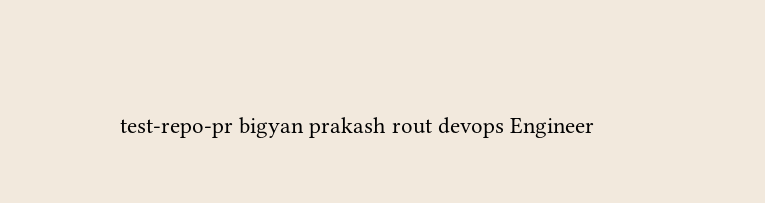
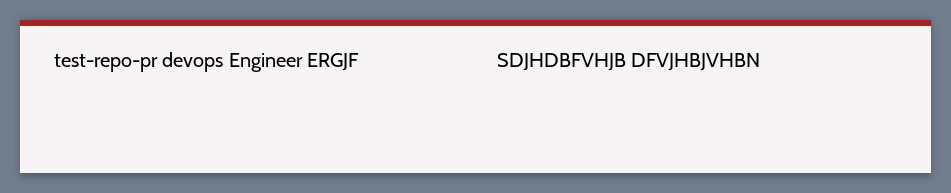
[239,117,595,138] bigyan prakash rout devops Engineer -> [162,52,761,72] devops Engineer ERGJF SDJHDBFVHJB DFVJHBJVHBN

